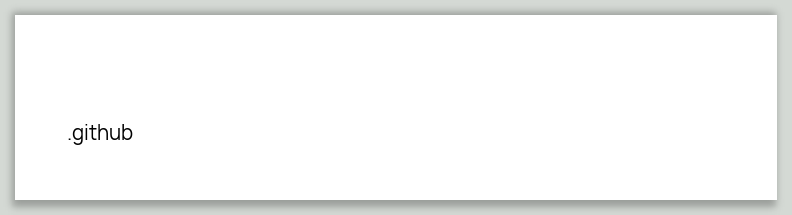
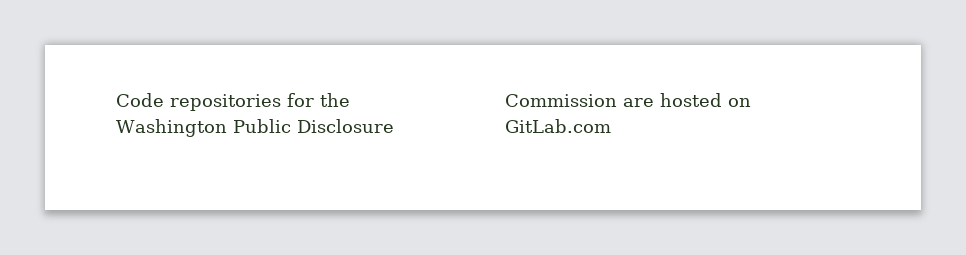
[67,124,133,145] .github -> [116,93,350,111] [116,119,394,137] [505,93,751,107] [505,119,611,133] Code repositories for the Washington Public Disclosure Commission are hosted on GitLab.com

